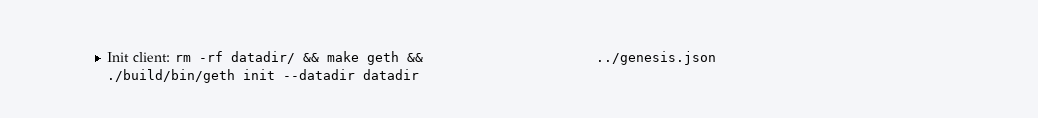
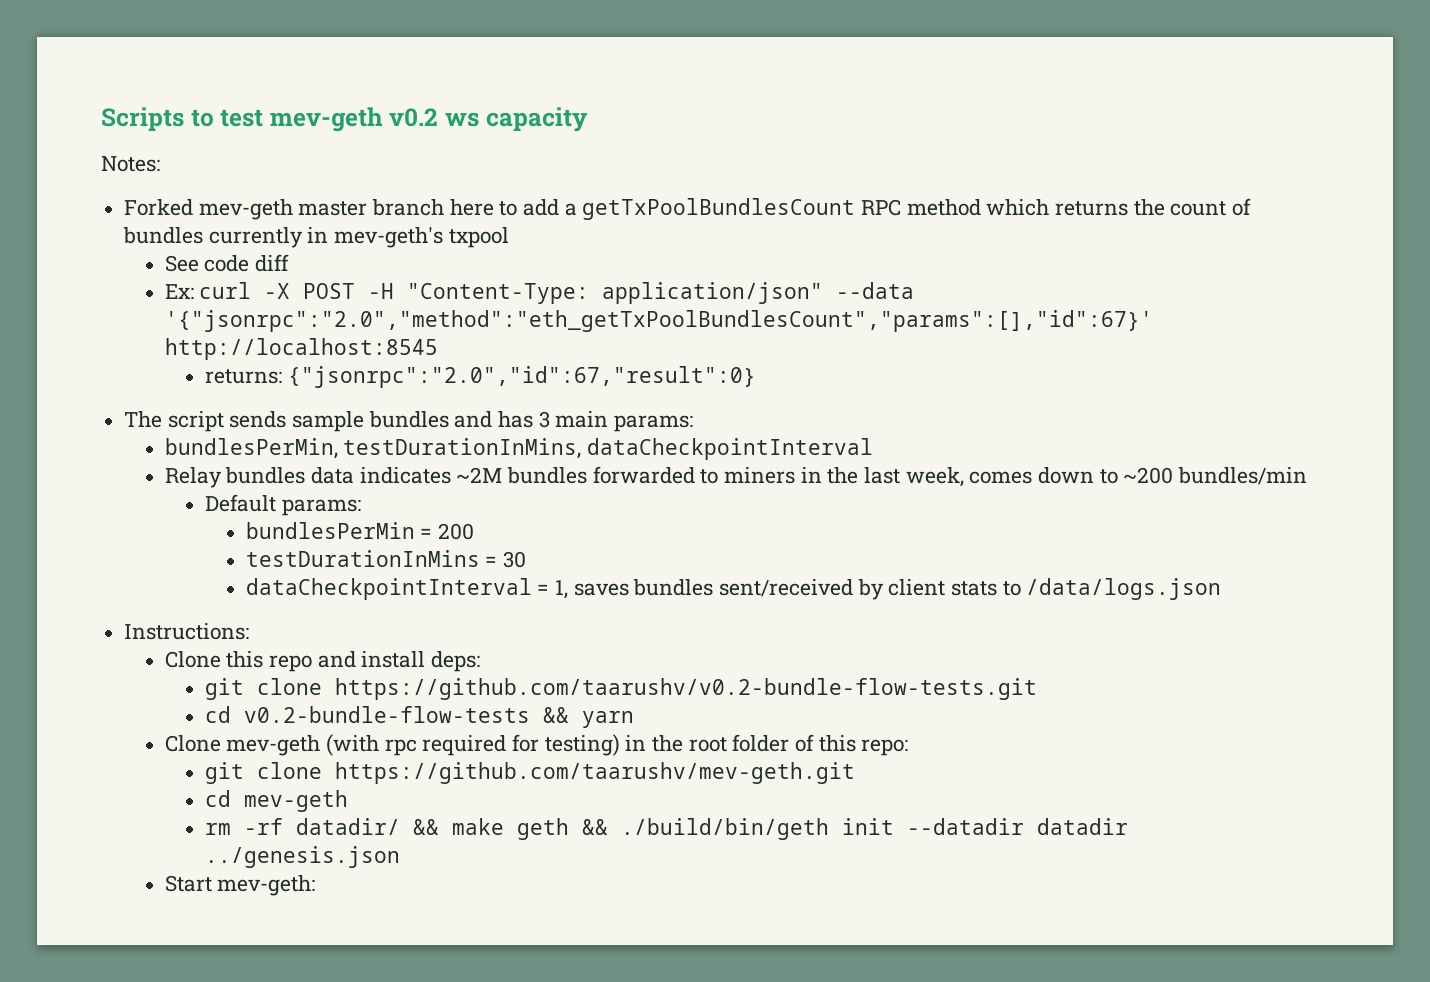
[107,52,171,62] Init client: -> [101,107,588,132] [101,156,160,172] [124,198,1252,220] [123,227,509,248] [164,254,289,272] [164,282,915,304] [164,310,1153,332] [164,338,438,360] [205,366,756,388] [124,411,694,432] [164,438,873,460] [164,466,1307,488] [205,494,361,516] [245,522,474,540] [245,550,526,568] [245,578,1222,600] [124,623,250,640] [164,651,480,672] [205,678,1038,700] [205,706,635,728] [164,734,909,756] [205,762,856,784] [205,790,349,812] Scripts to test mev-geth v0.2 ws capacity // Notes: // Forked mev-geth master branch here to add a getTxPoolBundlesCount RPC method which returns the count of bundles currently in mev-geth's txpool // See code diff // Ex: curl -X POST -H "Content-Type: application/json" --data '{"jsonrpc":"2.0","method":"eth_getTxPoolBundlesCount","params":[],"id":67}' http://localhost:8545 // returns: {"jsonrpc":"2.0","id":67,"result":0} // The script sends sample bundles and has 3 main params: // bundlesPerMin, testDurationInMins, dataCheckpointInterval // Relay bundles data indicates ~2M bundles forwarded to miners in the last week, comes down to ~200 bundles/min // Default params: // bundlesPerMin = 200 // testDurationInMins = 30 // dataCheckpointInterval = 1, saves bundles sent/received by client stats to /data/logs.json // Instructions: // Clone this repo and install deps: // git clone https://github.com/taarushv/v0.2-bundle-flow-tests.git // cd v0.2-bundle-flow-tests && yarn // Clone mev-geth (with rpc required for testing) in the root folder of this repo: // git clone https://github.com/taarushv/mev-geth.git // cd mev-geth //
(717, 58) none -> [164,875,316,896] // Start mev-geth:

